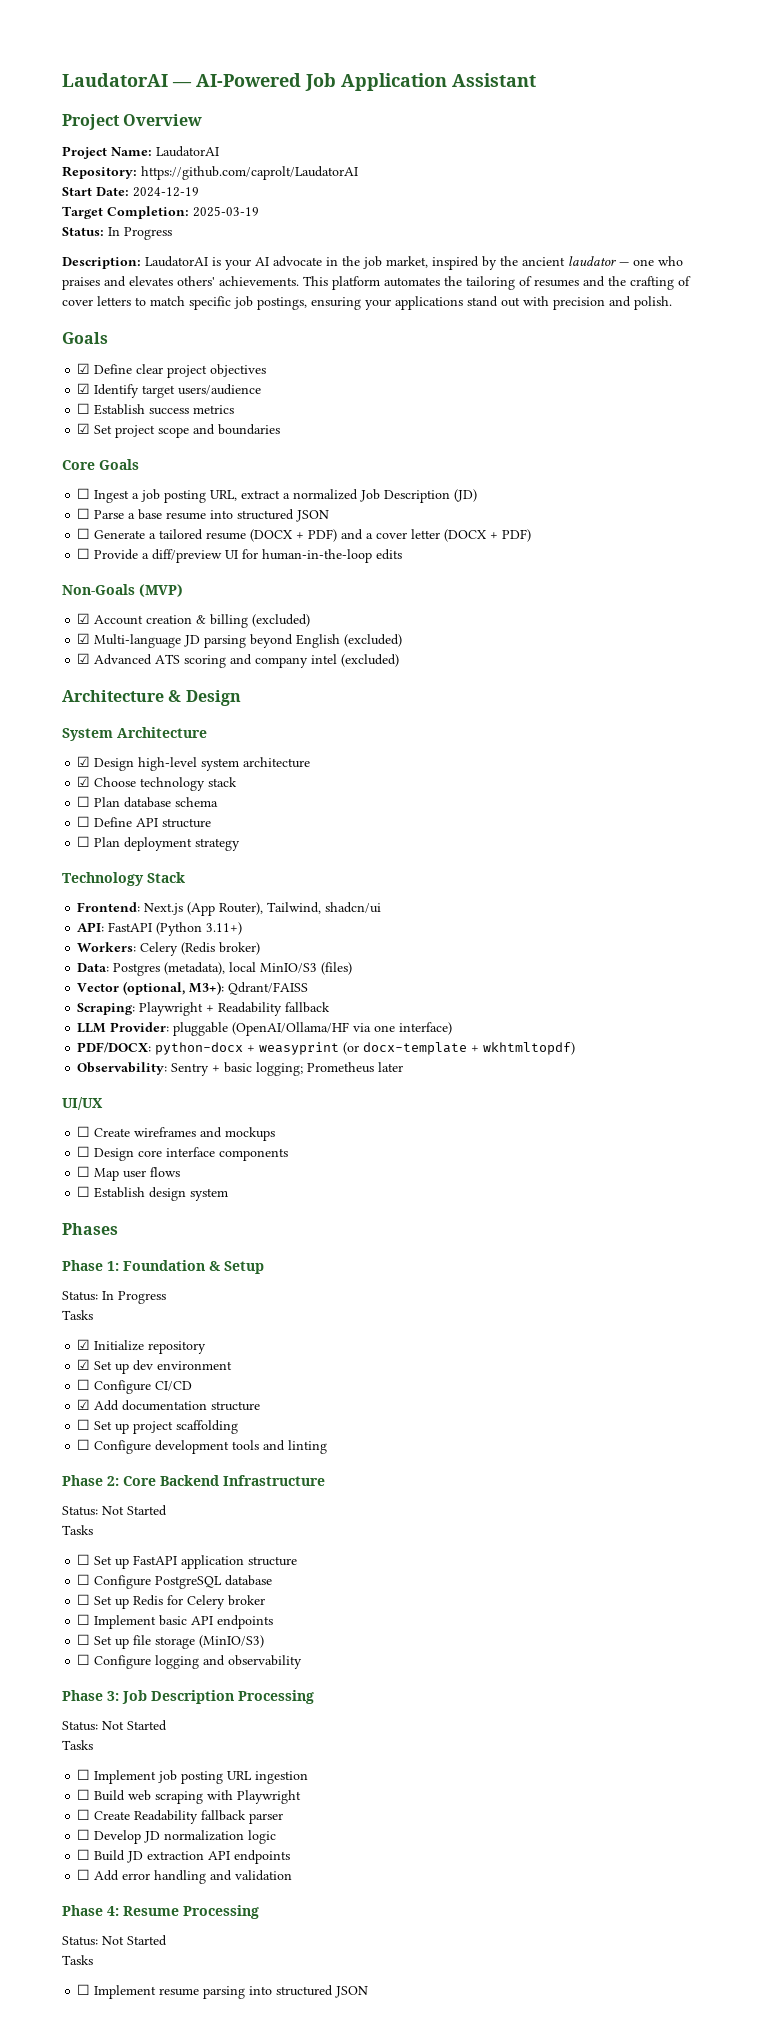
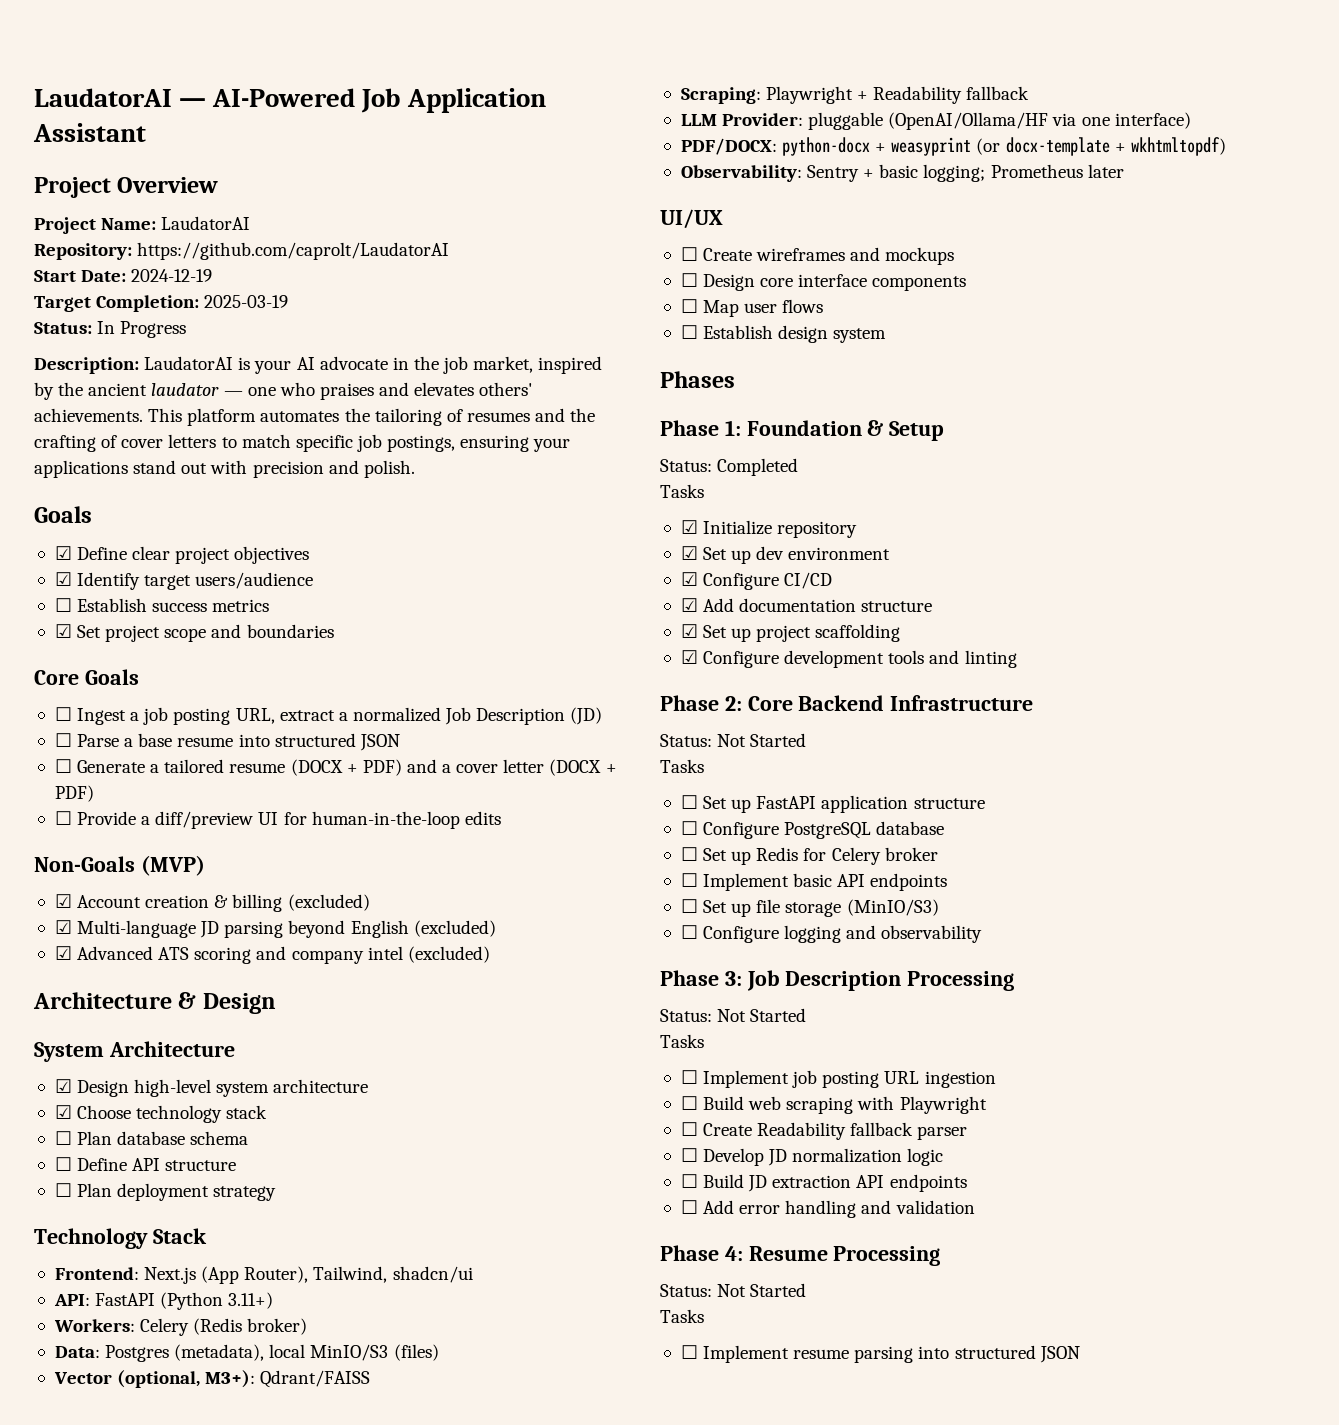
[102,1291,166,1304] In Progress -> [717,458,799,476] Completed
[77,1379,91,1390] ☐ -> [680,572,698,586] ☑
[77,1419,91,1430] ☐ -> [680,624,698,638] ☑
[77,1439,91,1450] ☐ -> [680,650,698,664] ☑

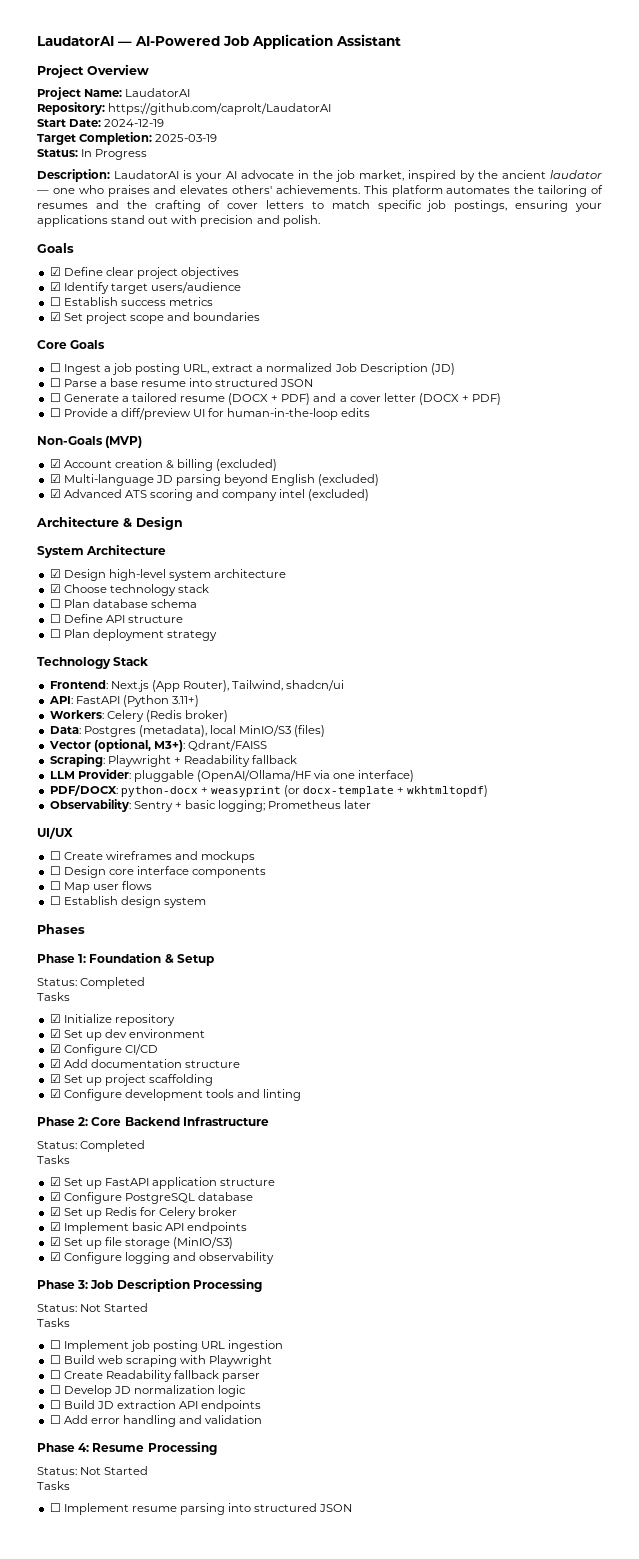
[717,733,807,747] [660,759,704,773] [680,795,698,809] Not Started // Tasks // ☐ -> [80,1140,146,1152] [37,1155,70,1164] [49,1177,61,1186] Completed // Tasks // ☑
[680,821,698,835] ☐ -> [49,1192,61,1201] ☑
[680,847,698,861] ☐ -> [49,1207,61,1216] ☑
[680,873,698,887] ☐ -> [49,1222,61,1231] ☑
[680,899,698,913] ☐ -> [49,1237,61,1246] ☑
[680,925,698,939] ☐ -> [49,1252,61,1261] ☑

